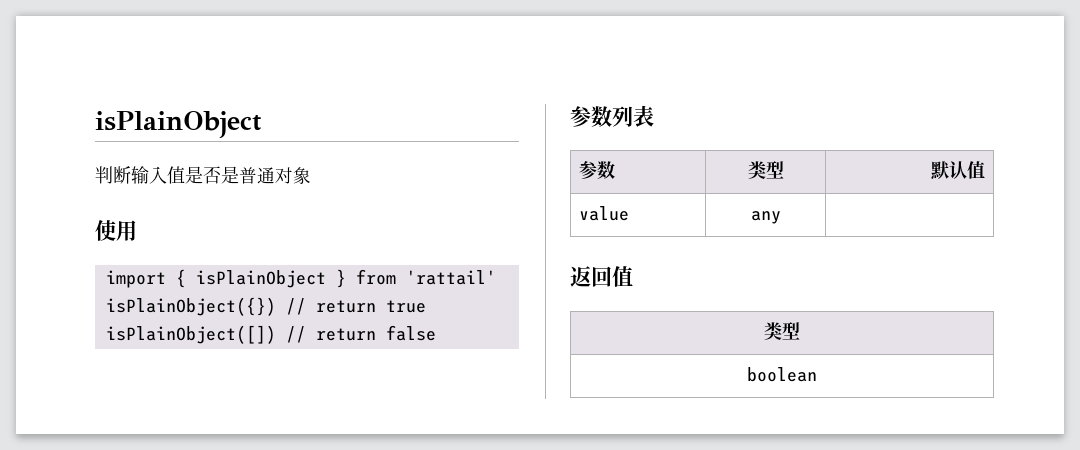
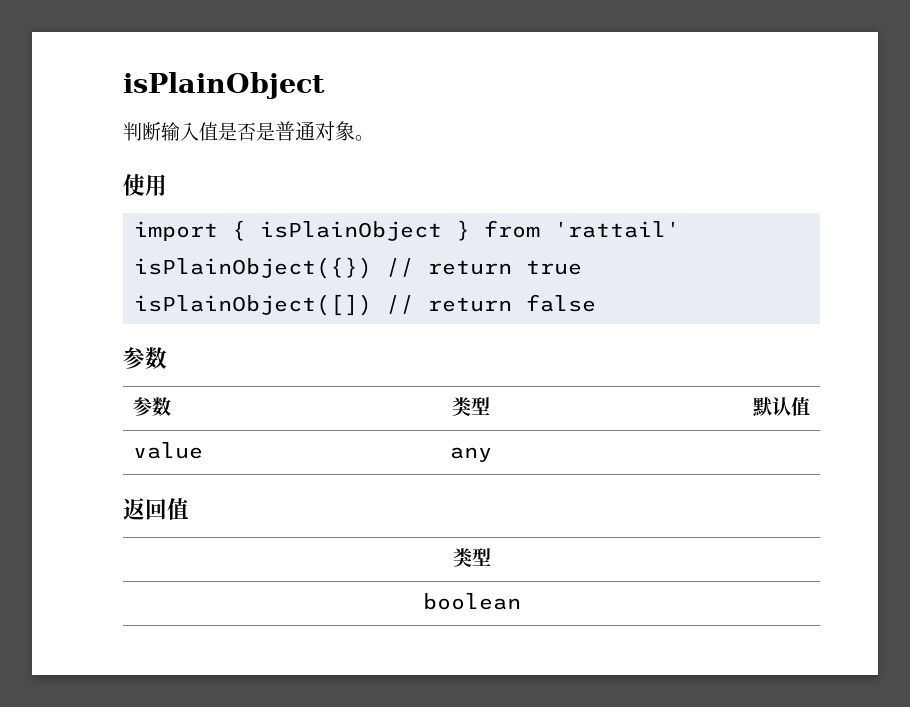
(311, 175) none -> [355,135,374,141] 。
[612,105,654,127] 列表 -> (167, 358) none

